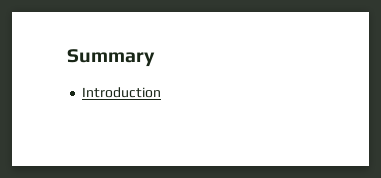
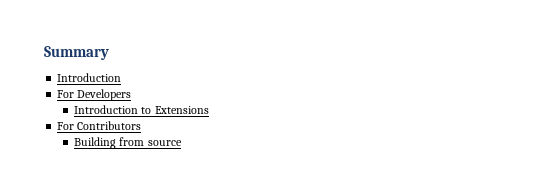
(162, 92) none -> [57,89,132,101] [74,105,209,114] [57,121,142,130] [74,137,182,149] // For Developers // Introduction to Extensions // For Contributors // Building from source

